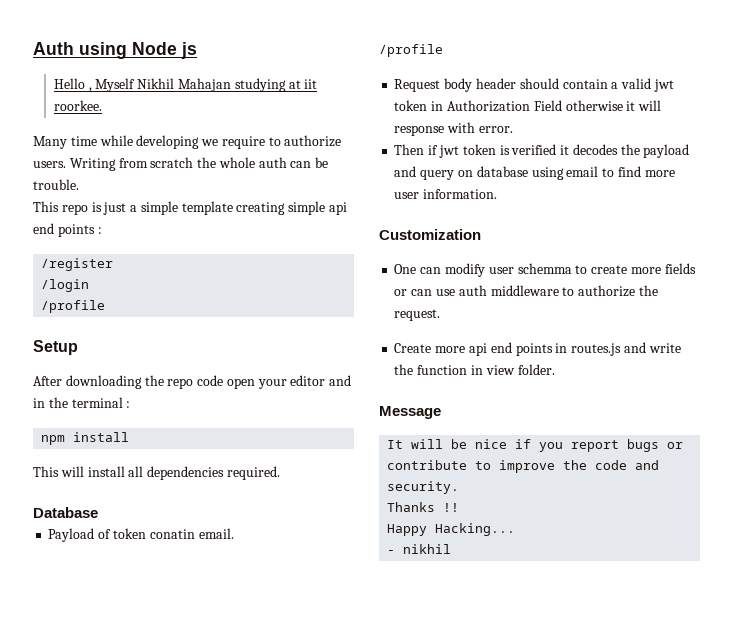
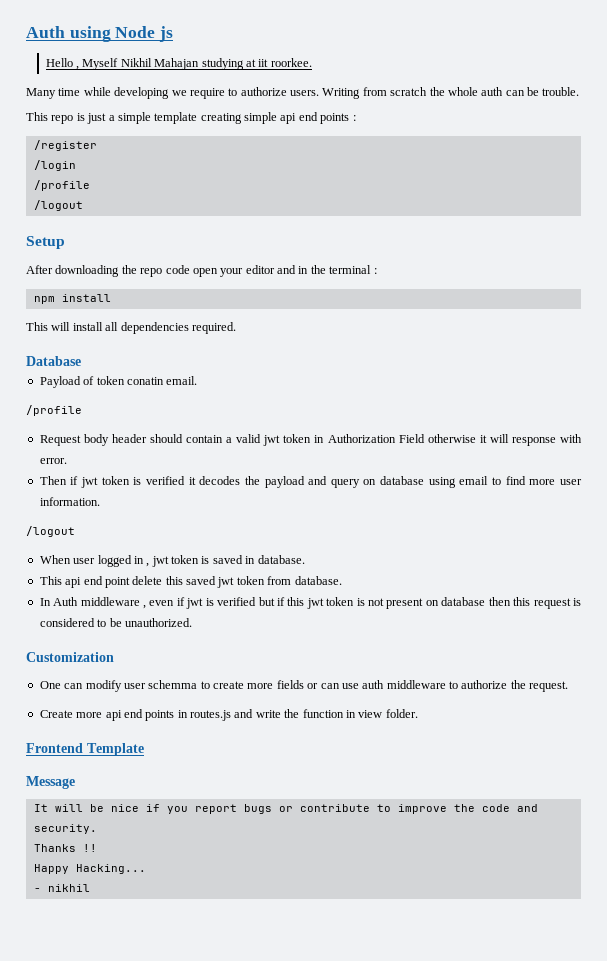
(106, 306) none -> [33,200,83,211] // /logout
(498, 194) none -> [26,526,75,537] [39,555,305,567] [39,576,342,588] [39,597,581,609] [39,618,192,627] // /logout // When user logged in , jwt token is saved in database. // This api end point delete this saved jwt token from database. // In Auth middleware , even if jwt is verified but if this jwt token is not present on database then this request is considered to be unauthorized.
(555, 369) none -> [26,743,144,756] // Frontend Template

